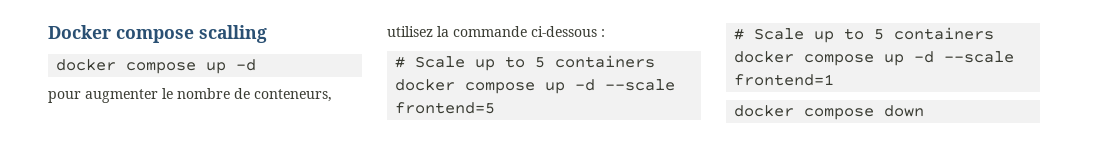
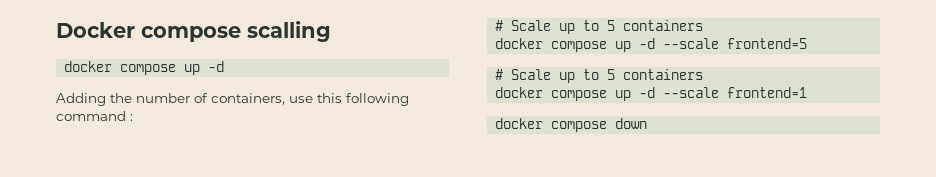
[48,88,332,103] [387,26,597,37] pour augmenter le nombre de conteneurs, utilisez la commande ci-dessous -> [56,93,409,106] [56,111,126,121] Adding the number of containers, use this following command

